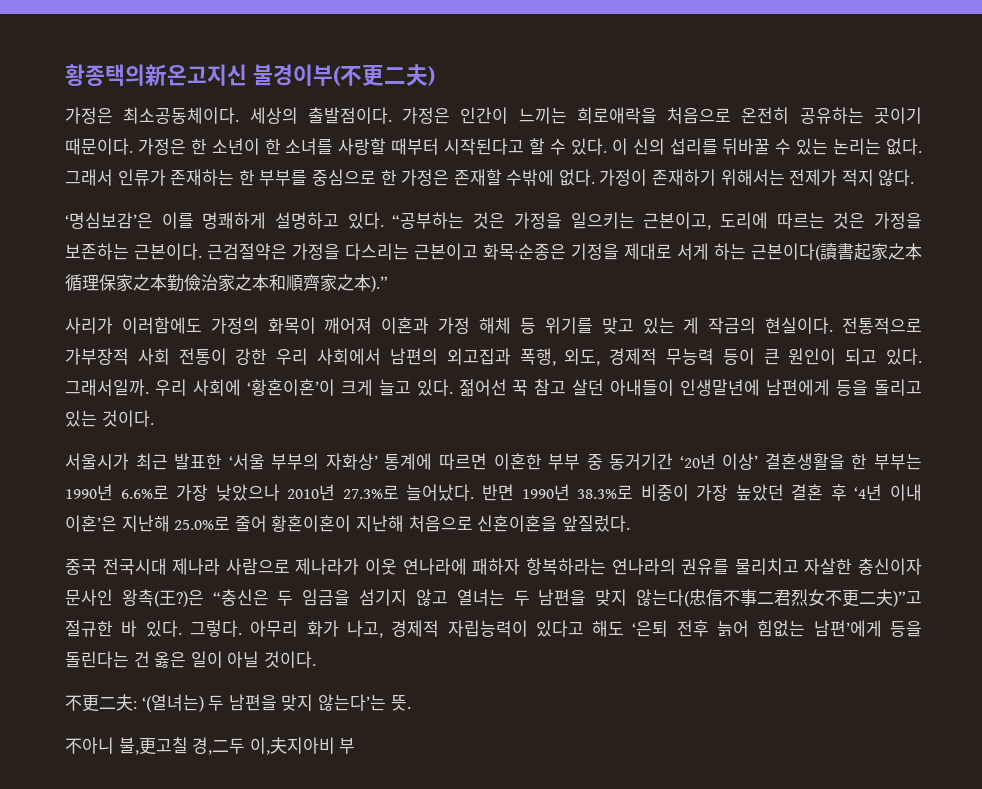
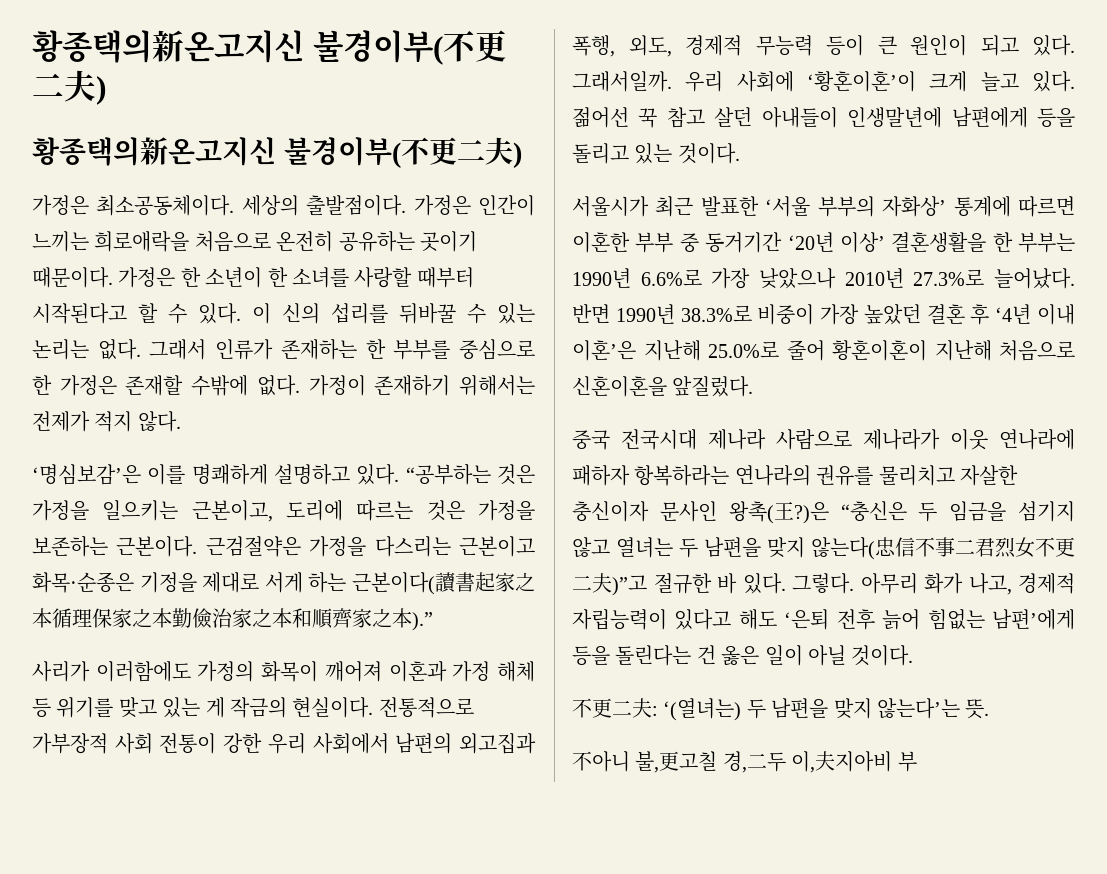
[65,64,435,86] 황종택의新온고지신 불경이부(不更二夫) -> [32,30,507,65] [32,70,106,105] [32,137,522,168] 황종택의新온고지신 불경이부(不更二夫) // 황종택의新온고지신 불경이부(不更二夫)

